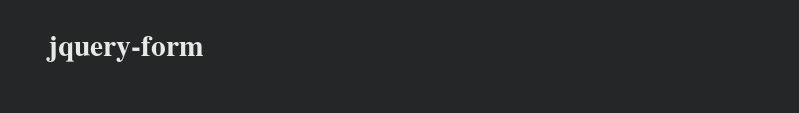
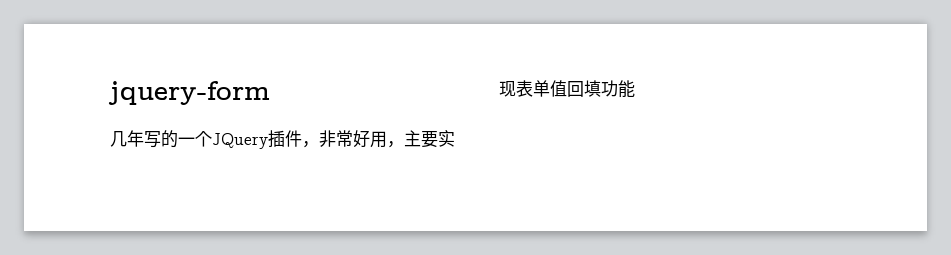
(204, 49) none -> [110,130,455,149] [499,80,635,98] // 几年写的一个JQuery插件，非常好用，主要实现表单值回填功能

